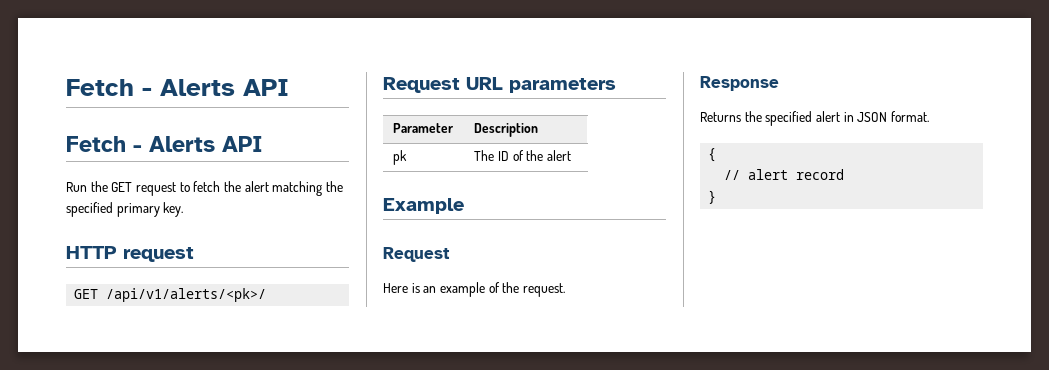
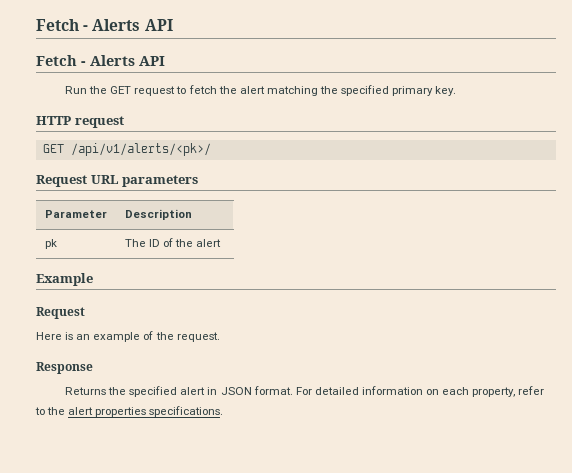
[708,148,717,162] [724,169,845,180] [708,190,717,204] // { // // alert record // } -> [295,386,545,397] [35,406,224,417] For detailed information on each property, refer to the alert properties specifications.

